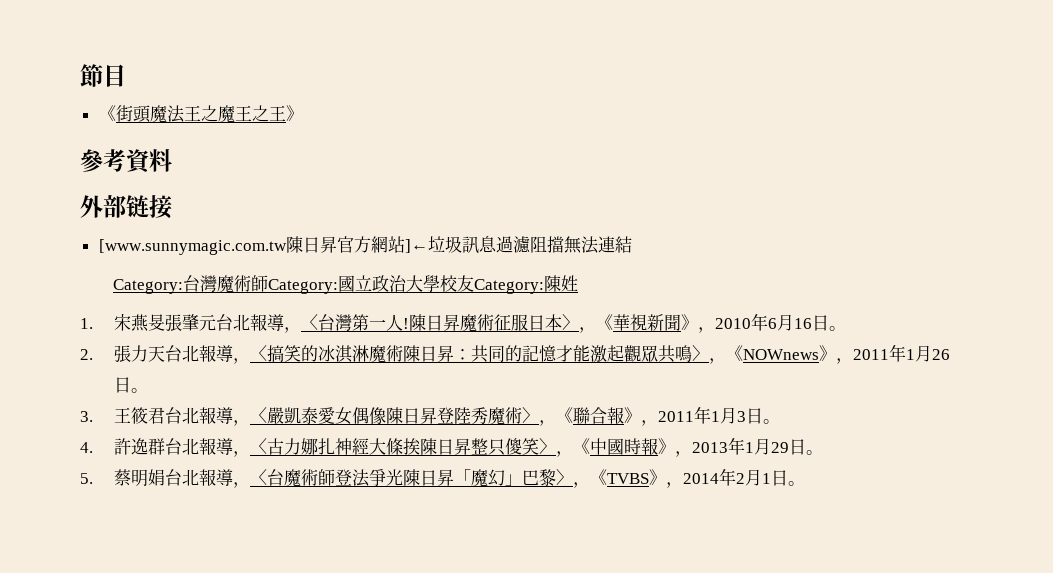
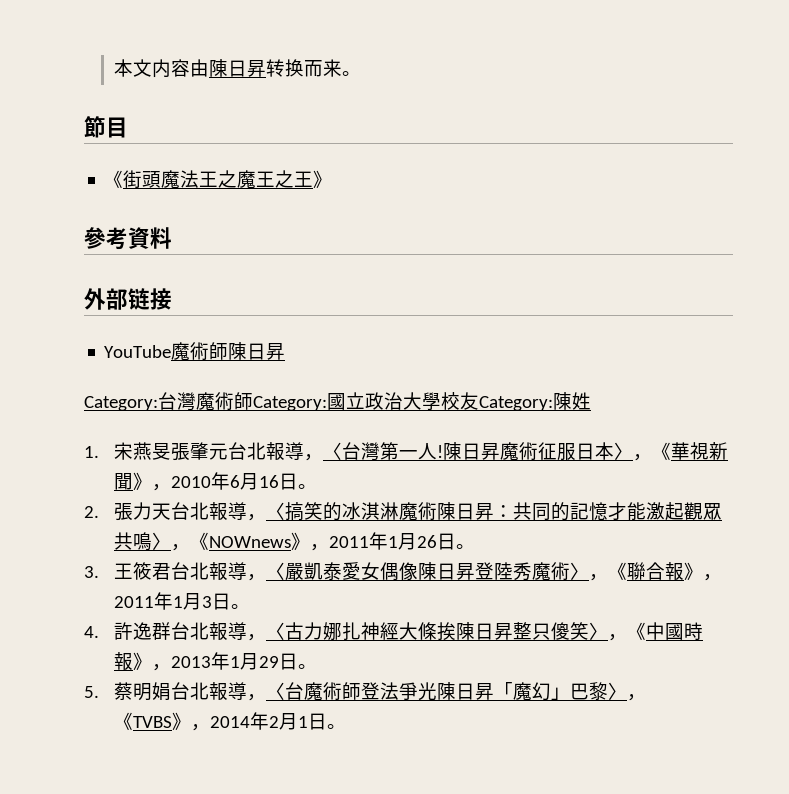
(80, 76) none -> [113,59,361,78] 本文内容由陳日昇转换而来。 //
[98,236,632,255] [www.sunnymagic.com.tw陳日昇官方網站]←垃圾訊息過濾阻擋無法連結 -> [104,342,286,360] YouTube魔術師陳日昇

